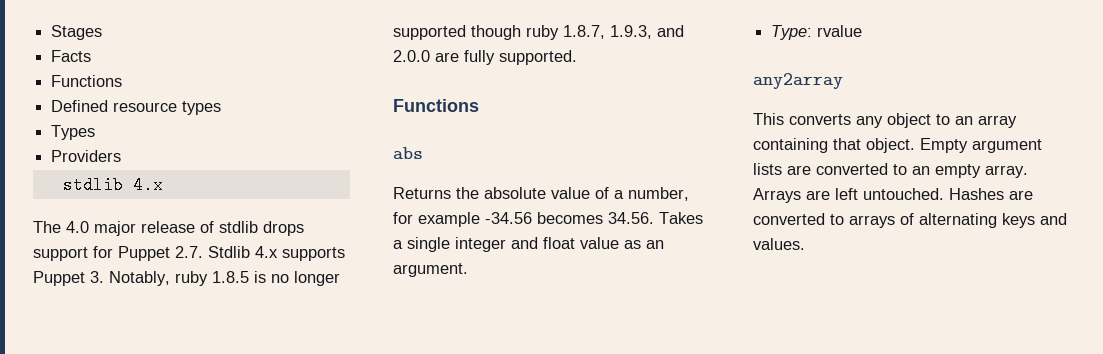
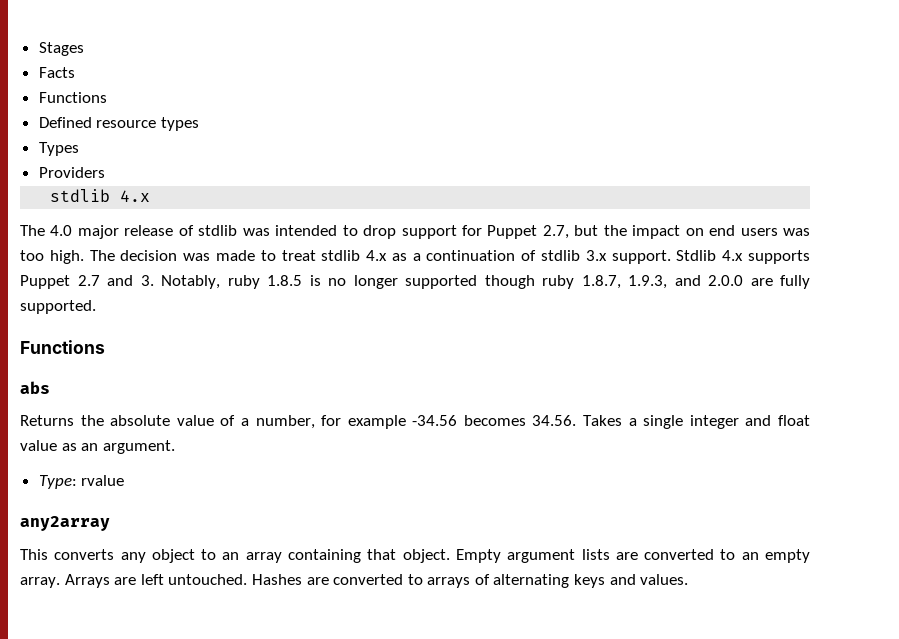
[263,221,304,236] [33,246,203,261] drops support for Puppet 2.7. -> [242,225,811,239] [20,250,671,264] was intended to drop support for Puppet 2.7, but the impact on end users was too high. The decision was made to treat stdlib 4.x as a continuation of stdlib 3.x support.
(85, 278) none -> [77,275,133,286] 2.7 and

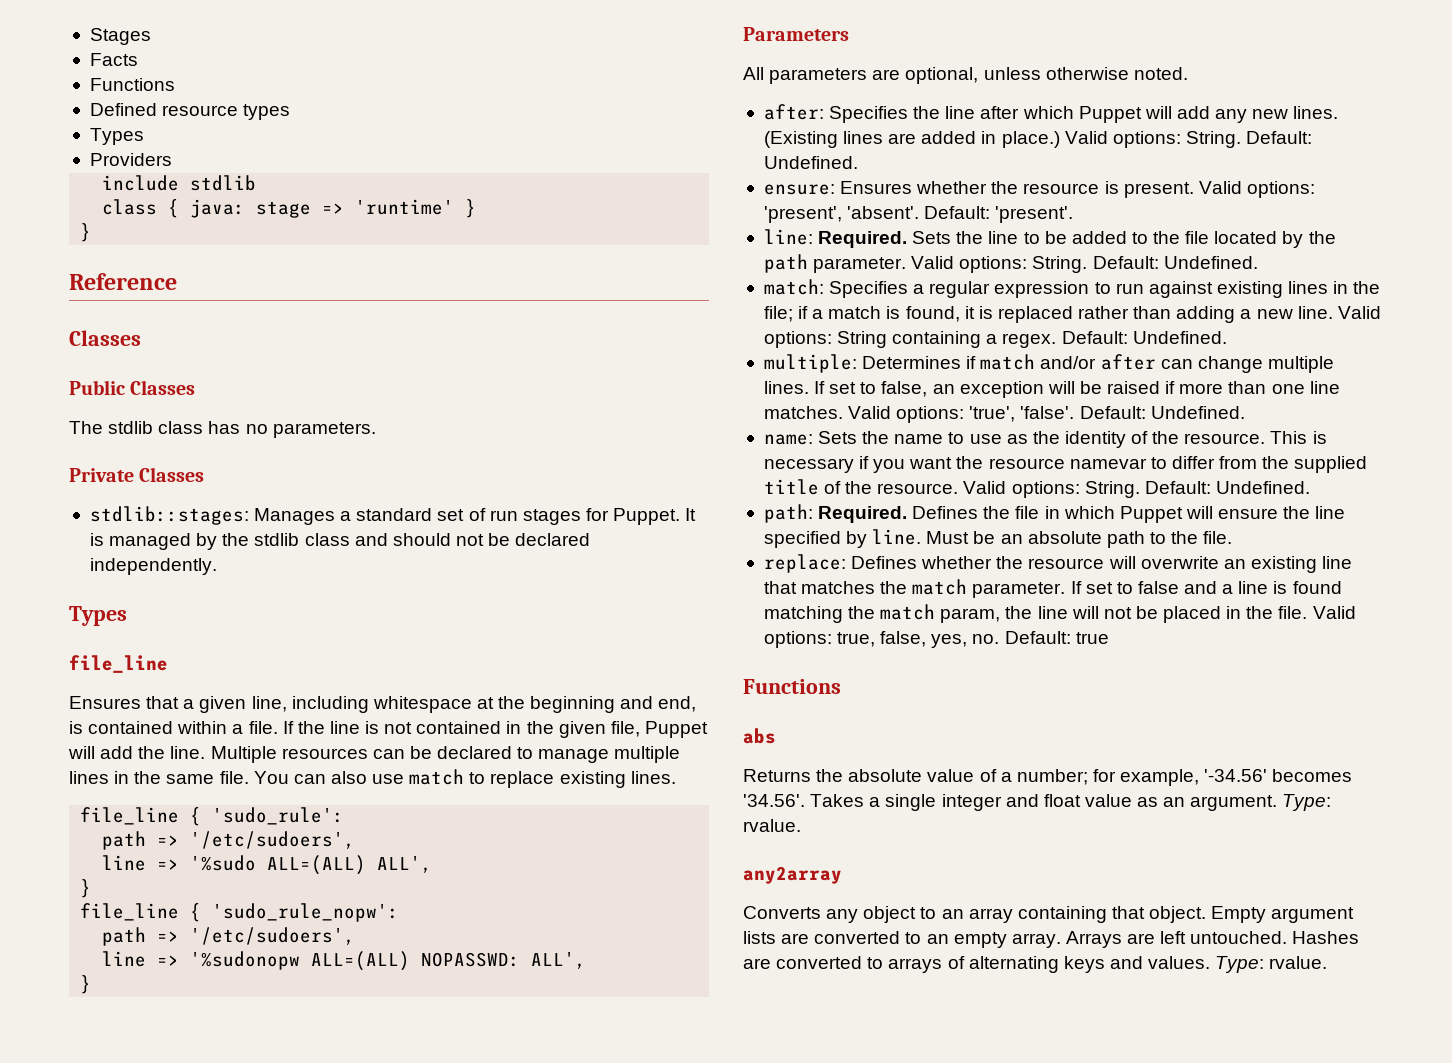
[50,189,151,202] [20,225,811,239] [20,250,810,264] [20,275,810,289] [20,300,96,314] stdlib 4.x // The 4.0 major release of stdlib was intended to drop support for Puppet 2.7, but the impact on end users was too high. The decision was made to treat stdlib 4.x as a continuation of stdlib 3.x support. Stdlib 4.x supports Puppet 2.7 and 3. Notably, ruby 1.8.5 is no longer supported though ruby 1.8.7, 1.9.3, and 2.0.0 are fully supported. -> [102,175,257,191] [102,199,477,218] [80,223,92,242] [69,273,177,290] [69,330,141,346] [69,380,196,395] [69,421,376,438] [69,467,205,482] [89,506,697,525] [89,533,591,550] [89,558,217,575] [69,606,127,626] [69,655,168,673] [69,696,697,713] [69,721,708,738] [68,746,681,763] [69,769,676,788] [80,807,345,826] [102,831,356,850] [102,855,433,875] [80,879,92,898] [80,903,400,922] [102,927,356,946] [102,951,587,971] [80,975,92,994] [743,27,849,41] [743,67,1188,84] [763,104,1339,123] [763,131,1313,148] [763,156,858,169] [763,181,1315,198] [763,206,1074,223] [763,229,1336,248] [763,254,1258,273] [763,279,1381,298] [763,306,1381,323] [763,331,1227,348] [763,354,1334,373] [763,381,1340,398] [763,406,1245,423] [763,431,1327,448] [763,456,1368,473] [763,479,1310,498] [763,504,1346,523] [763,529,1233,548] [763,554,1353,573] [763,579,1342,598] [763,604,1356,623] [763,631,1109,648] include stdlib // class { java: stage => 'runtime' } // } // Reference // Classes // Public Classes // The stdlib class has no parameters. // Private Classes // stdlib::stages: Manages a standard set of run stages for Puppet. It is managed by the stdlib class and should not be declared independently. // Types // file_line // Ensures that a given line, including whitespace at the beginning and end, is contained within a file. If the line is not contained in the given file, Puppet will add the line. Multiple resources can be declared to manage multiple lines in the same file. You can also use match to replace existing lines. // file_line { 'sudo_rule': // path => '/etc/sudoers', // line => '%sudo ALL=(ALL) ALL', // } // file_line { 'sudo_rule_nopw': // path => '/etc/sudoers', // line => '%sudonopw ALL=(ALL) NOPASSWD: ALL', // } // Parameters // All parameters are optional, unless otherwise noted. // after: Specifies the line after which Puppet will add any new lines. (Existing lines are added in place.) Valid options: String. Default: Undefined. // ensure: Ensures whether the resource is present. Valid options: 'present', 'absent'. Default: 'present'. // line: Required. Sets the line to be added to the file located by the path parameter. Valid options: String. Default: Undefined. // match: Specifies a regular expression to run against existing lines in the file; if a match is found, it is replaced rather than adding a new line. Valid options: String containing a regex. Default: Undefined. // multiple: Determines if match and/or after can change multiple lines. If set to false, an exception will be raised if more than one line matches. Valid options: 'true', 'false'. Default: Undefined. // name: Sets the name to use as the identity of the resource. This is necessary if you want the resource namevar to differ from the supplied title of the resource. Valid options: String. Default: Undefined. // path: Required. Defines the file in which Puppet will ensure the line specified by line. Must be an absolute path to the file. // replace: Defines whether the resource will overwrite an existing line that matches the match parameter. If set to false and a line is found matching the match param, the line will not be placed in the file. Valid options: true, false, yes, no. Default: true
[255,415,577,429] number, for example -34.56 becomes 34.56. -> [1016,769,1353,786] [743,794,805,807] number; for example, '-34.56' becomes '34.56'.
[38,475,125,489] // Type: rvalue -> [1282,794,1332,811] [743,819,801,832] Type: rvalue.
[20,549,115,560] This converts -> [743,906,821,919] Converts
(689, 579) none -> [1215,956,1328,973] Type: rvalue.

